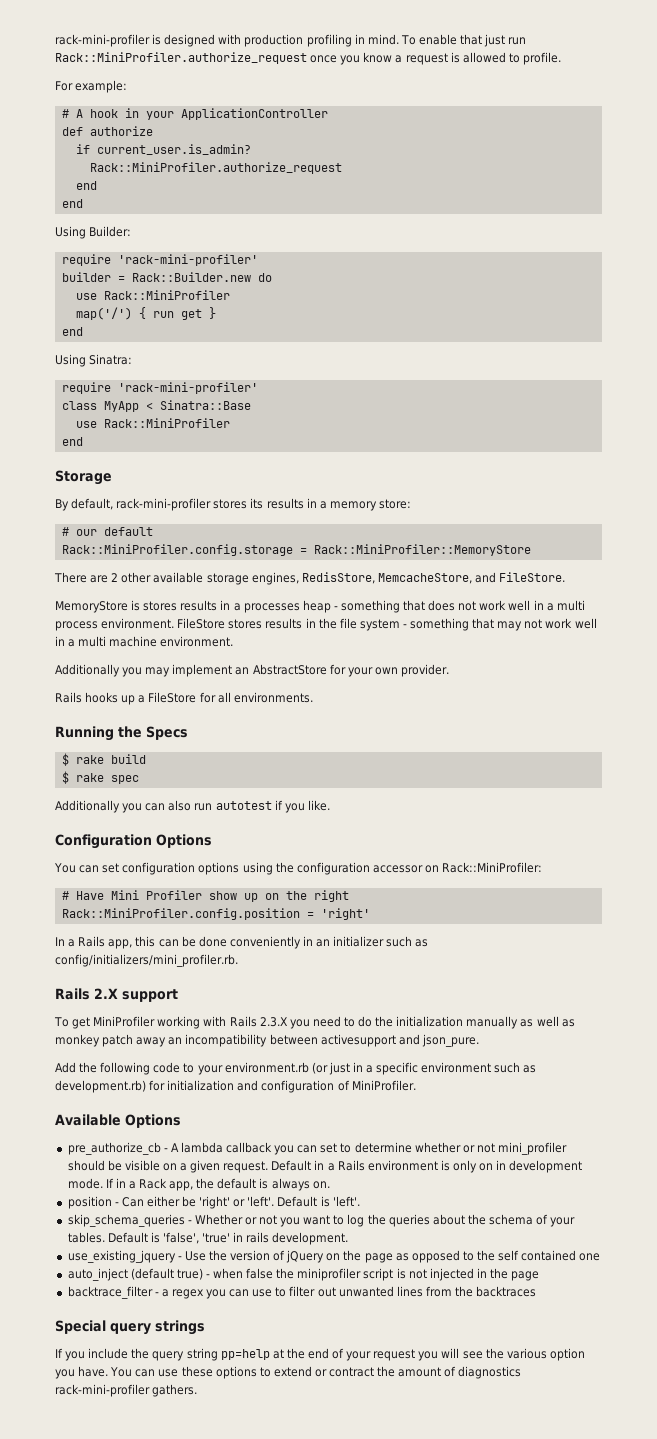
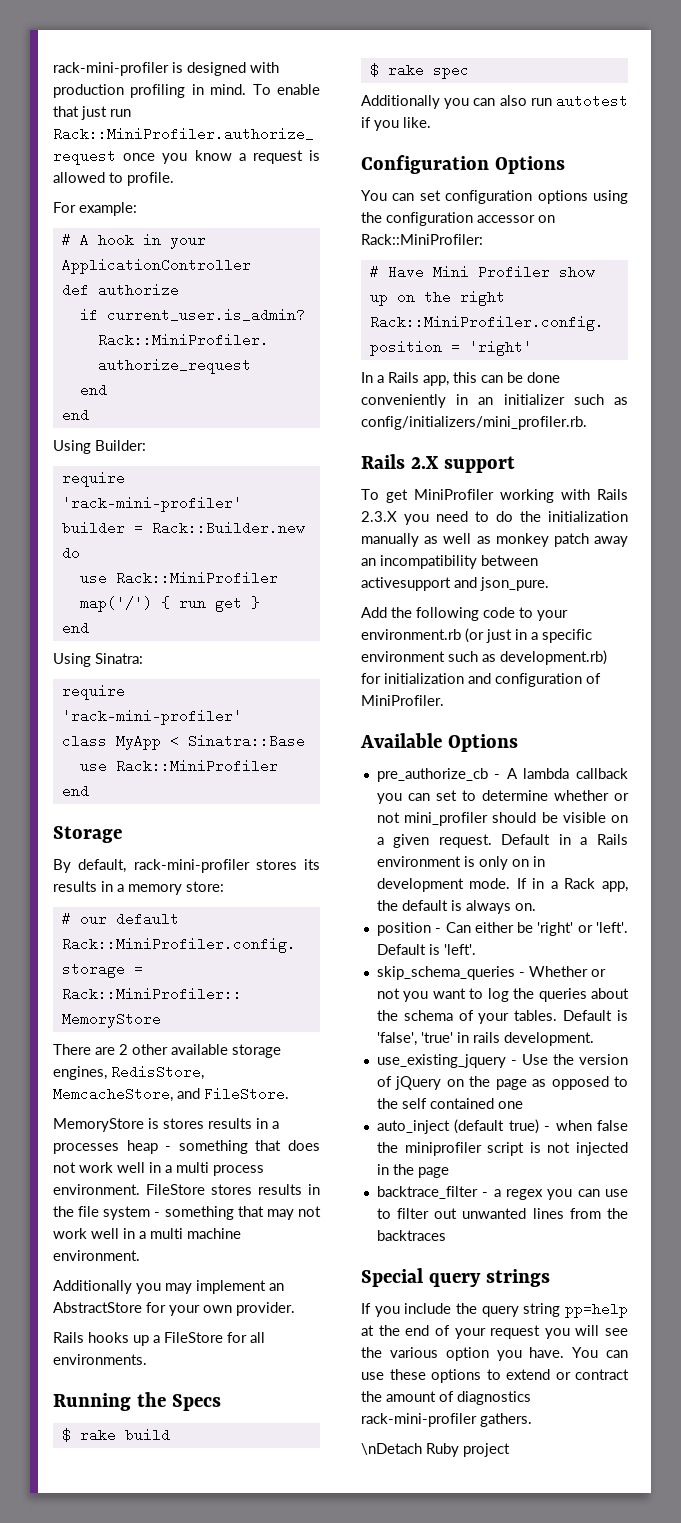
(198, 1390) none -> [361,1443,510,1457] // \nDetach Ruby project

